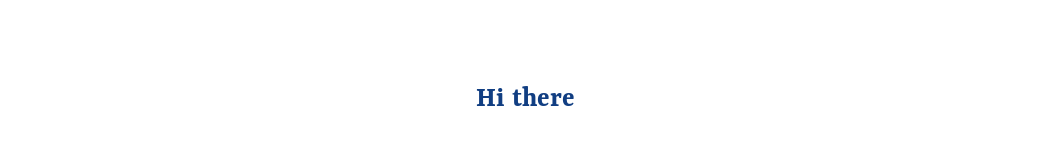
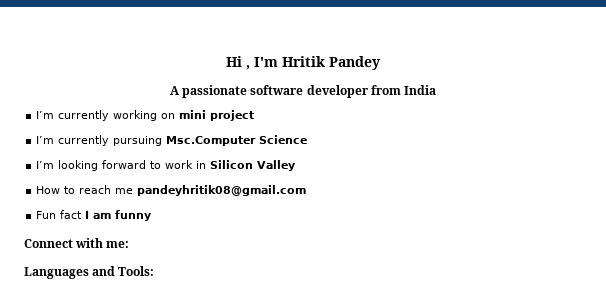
[511,86,575,106] there -> [246,56,381,70] [169,85,437,98] [36,110,255,121] [36,135,308,146] [36,160,296,171] [36,185,307,196] [36,210,152,221] [24,238,130,248] [24,266,155,279] , I'm Hritik Pandey // A passionate software developer from India // I’m currently working on mini project // I’m currently pursuing Msc.Computer Science // I’m looking forward to work in Silicon Valley // How to reach me pandeyhritik08@gmail.com // Fun fact I am funny // Connect with me: // Languages and Tools:

